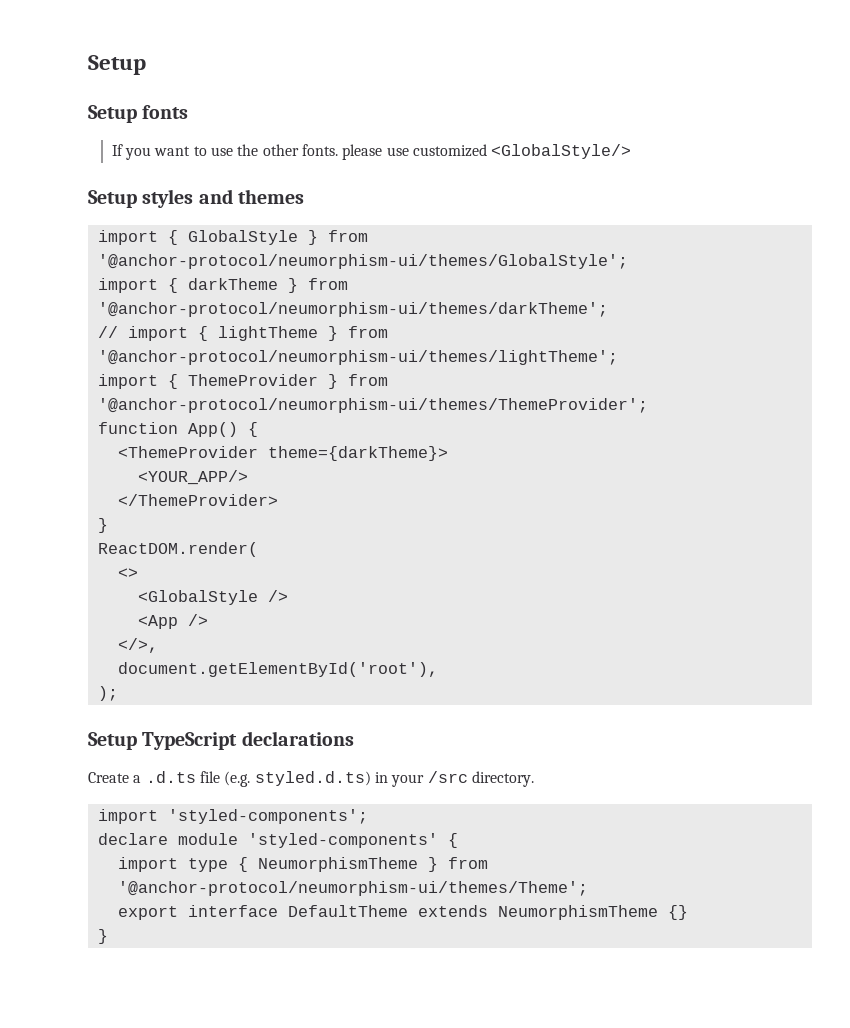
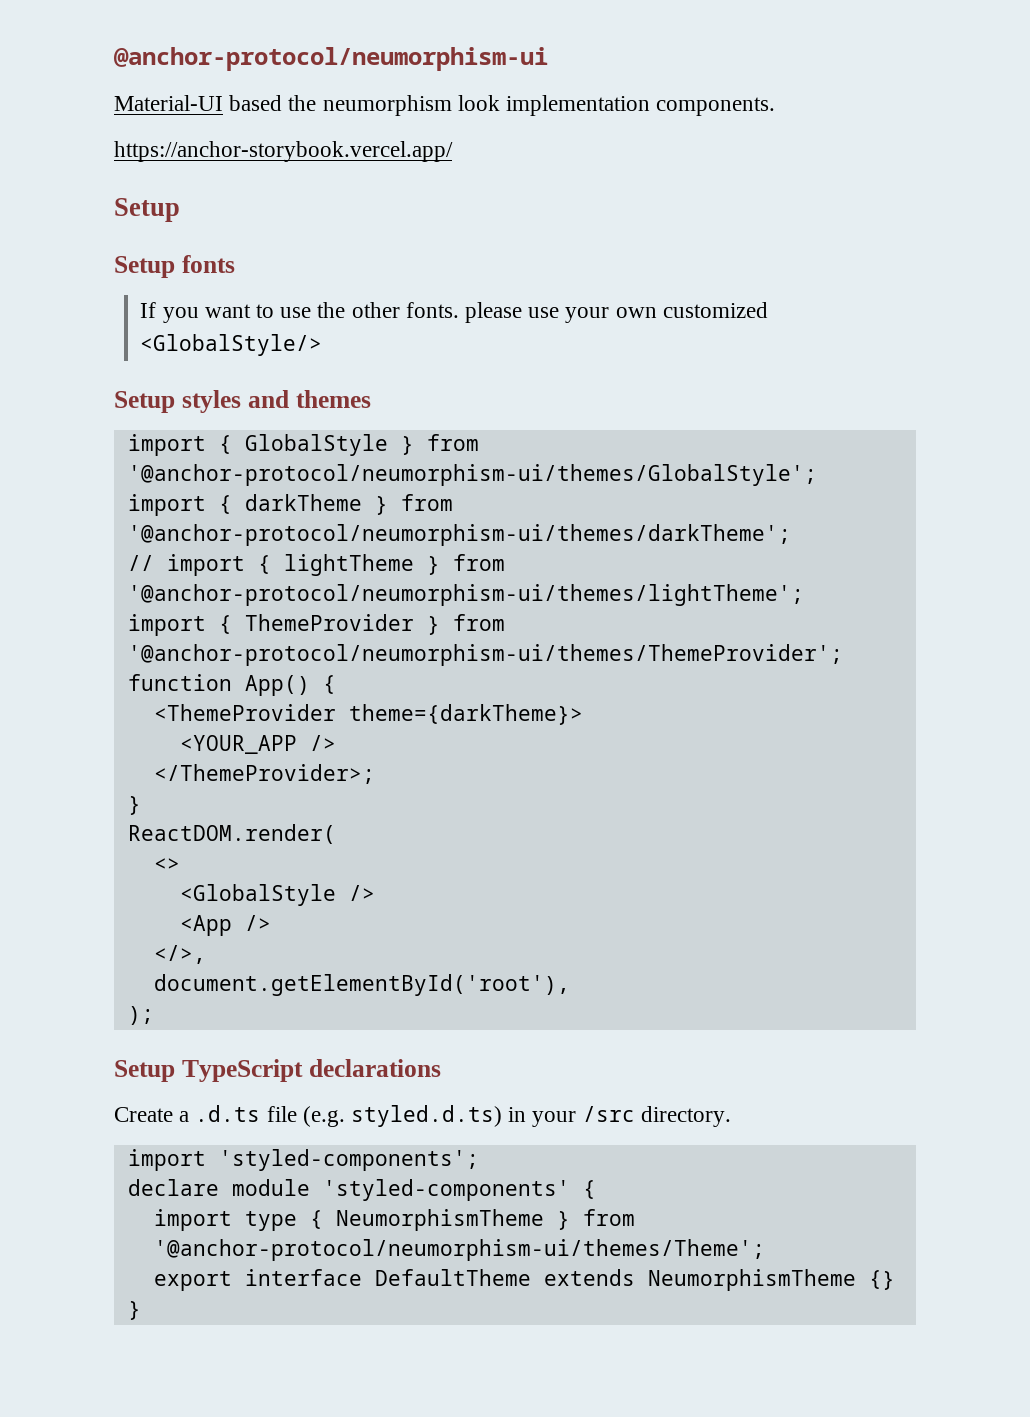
(88, 65) none -> [114,47,548,71] [114,95,776,116] [114,141,453,162] @anchor-protocol/neumorphism-ui // Material-UI based the neumorphism look implementation components. // https://anchor-storybook.vercel.app/ //
(409, 151) none -> [565,307,657,323] your own
[137,470,248,485] [117,494,278,506] <YOUR_APP/> // </ThemeProvider> -> [179,735,336,754] [153,764,375,784] <YOUR_APP /> // </ThemeProvider>;

